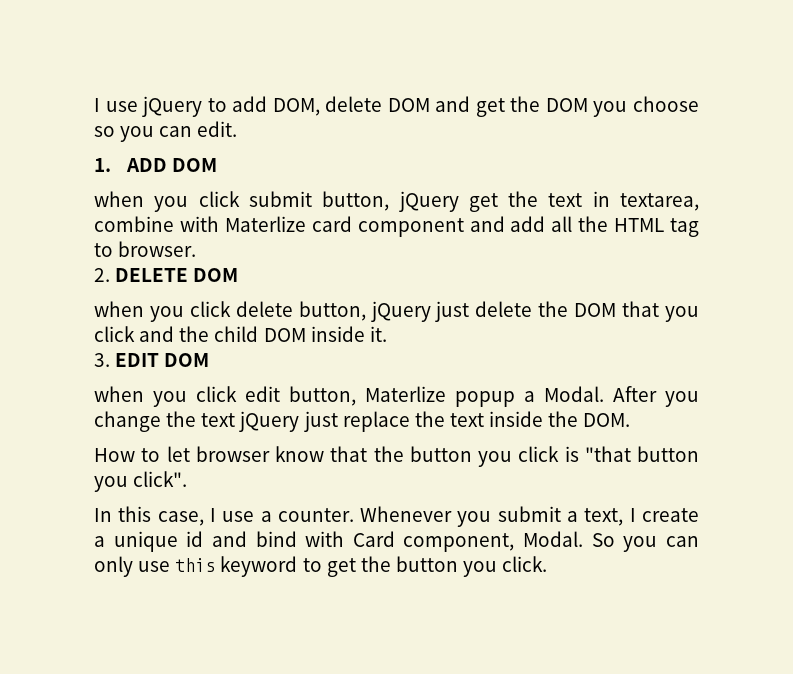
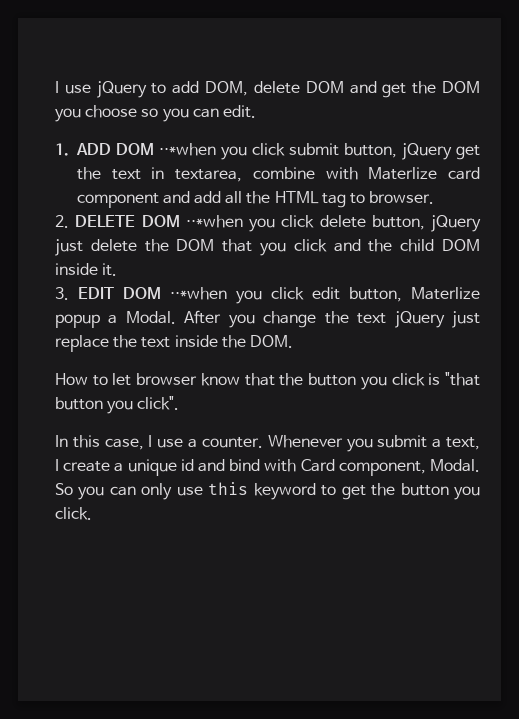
[94,191,144,207] // when -> [158,143,216,156] ⋅⋅*when
[94,301,144,317] // when -> [185,215,243,228] ⋅⋅*when
[94,386,144,402] // when -> [170,287,227,300] ⋅⋅*when

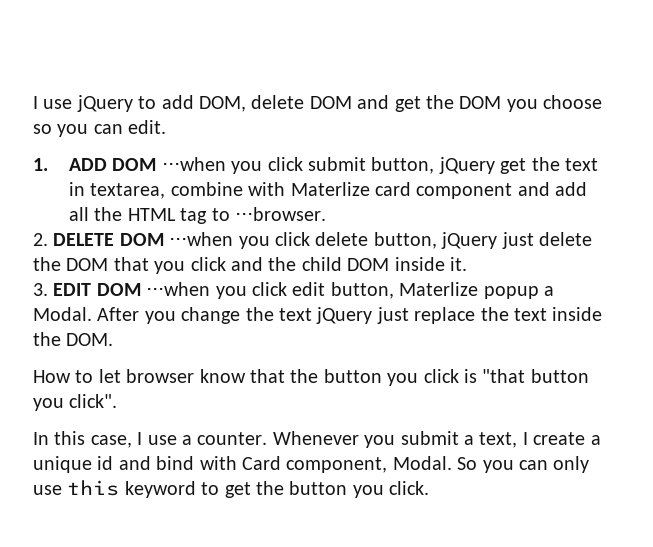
[158,143,216,156] ⋅⋅*when -> [161,157,226,171] ⋅⋅⋅when
[369,191,435,204] browser. -> [235,207,327,221] ⋅⋅⋅browser.
[185,215,243,228] ⋅⋅*when -> [169,232,234,246] ⋅⋅⋅when
[170,287,227,300] ⋅⋅*when -> [146,282,211,296] ⋅⋅⋅when

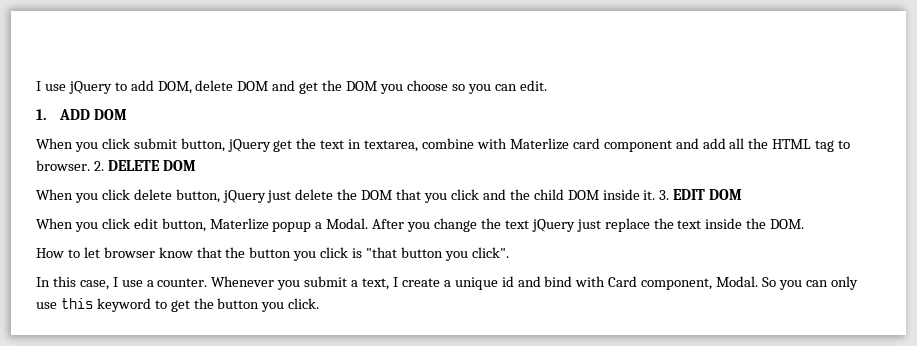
[161,157,226,171] ⋅⋅⋅when -> [36,138,73,149] // When
[235,207,327,221] ⋅⋅⋅browser. // -> [36,160,90,171] browser.
[169,232,234,246] ⋅⋅⋅when -> [36,189,73,200] // When
(467, 264) // -> (656, 195) none
[146,282,211,296] ⋅⋅⋅when -> [36,218,73,229] // When

